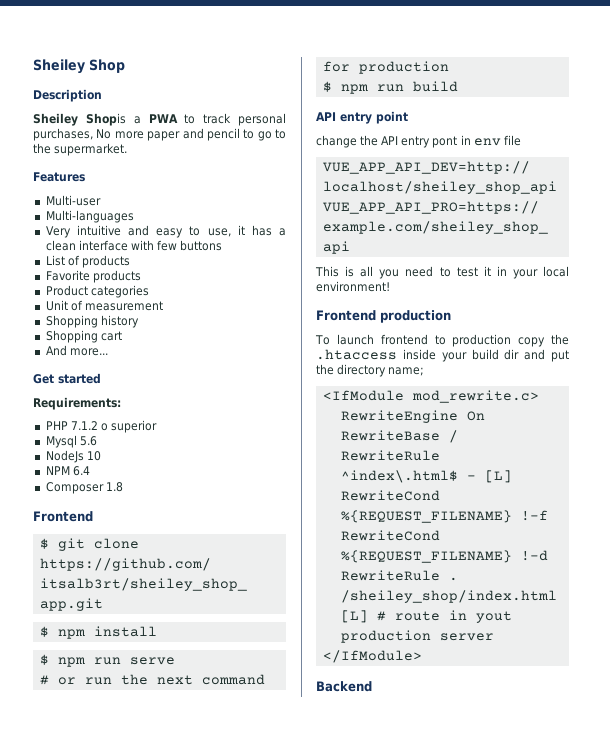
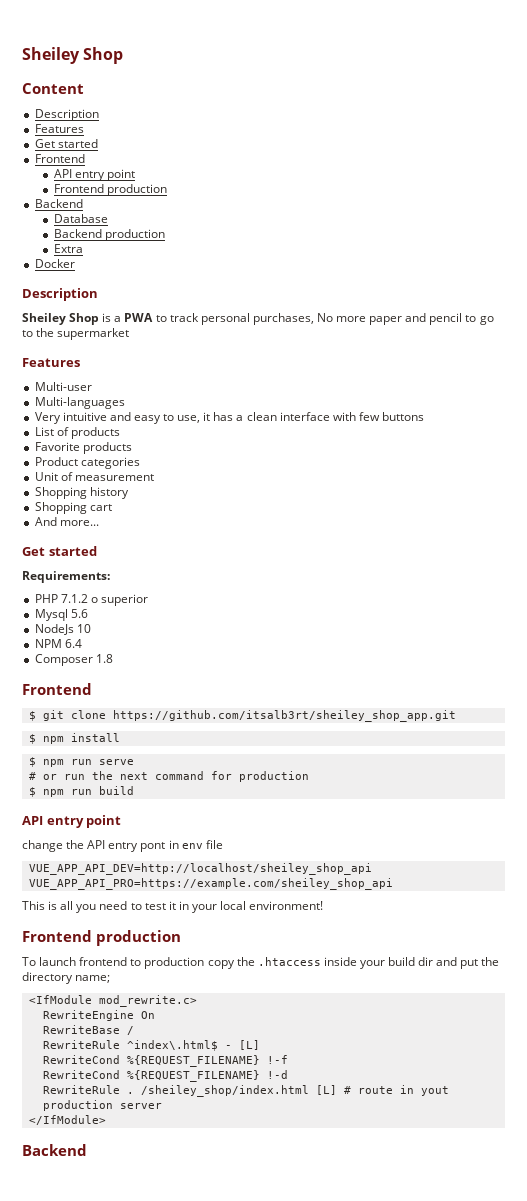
[33,59,125,74] Sheiley Shop -> [22,47,124,64] [22,83,84,94] [34,109,99,121] [34,124,84,133] [34,139,98,148] [34,154,85,163] [53,169,135,181] [53,184,167,196] [34,199,83,208] [53,214,108,223] [53,229,165,241] [53,244,83,253] [34,259,75,268] Sheiley Shop // Content // Description // Features // Get started // Frontend // API entry point // Frontend production // Backend // Database // Backend production // Extra // Docker
[85,113,126,126] Shopis -> [69,313,112,325] Shop is
[54,143,128,156] supermarket. -> [57,328,130,340] supermarket

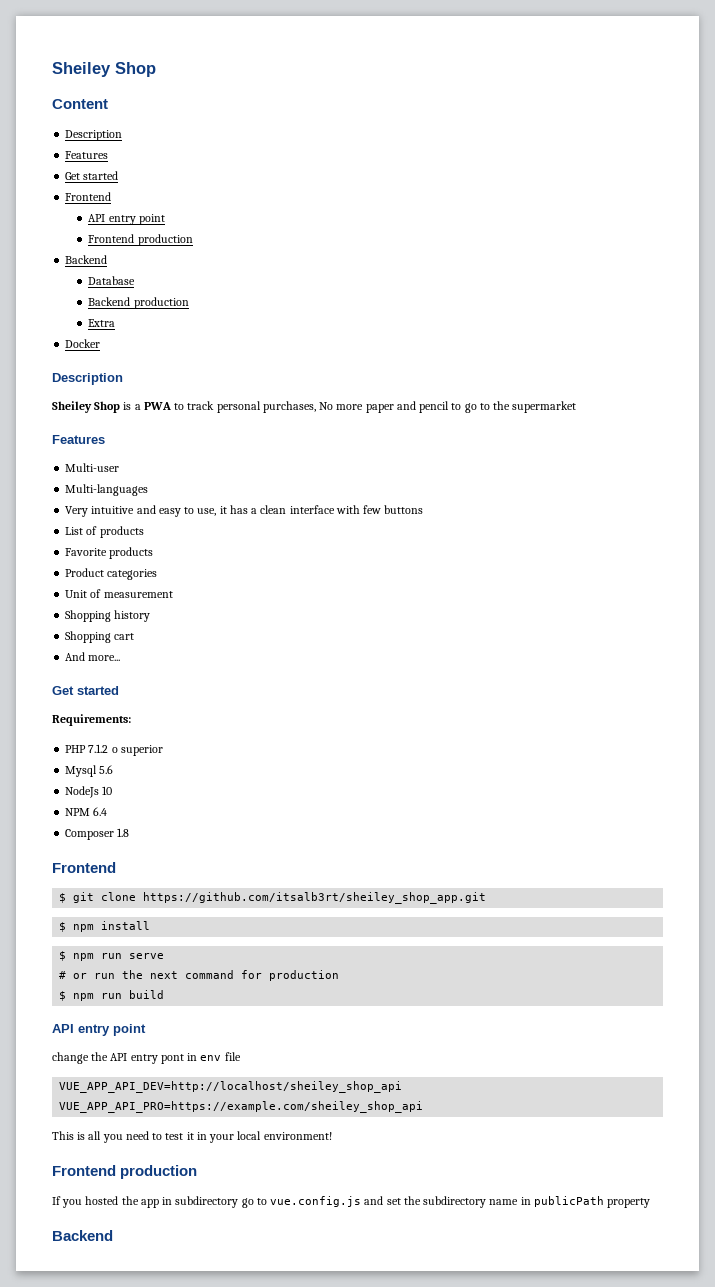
[22,957,500,969] [22,972,111,984] [28,995,197,1007] [42,1010,155,1021] [42,1025,134,1035] [42,1040,260,1051] [42,1055,288,1067] [42,1070,288,1082] [42,1085,449,1097] [42,1100,162,1111] [28,1115,106,1125] To launch frontend to production copy the .htaccess inside your build dir and put the directory name; // <IfModule mod_rewrite.c> // RewriteEngine On // RewriteBase / // RewriteRule ^index\.html$ - [L] // RewriteCond %{REQUEST_FILENAME} !-f // RewriteCond %{REQUEST_FILENAME} !-d // RewriteRule . /sheiley_shop/index.html [L] # route in yout production server // </IfModule> -> [52,1196,651,1208] If you hosted the app in subdirectory go to vue.config.js and set the subdirectory name in publicPath property

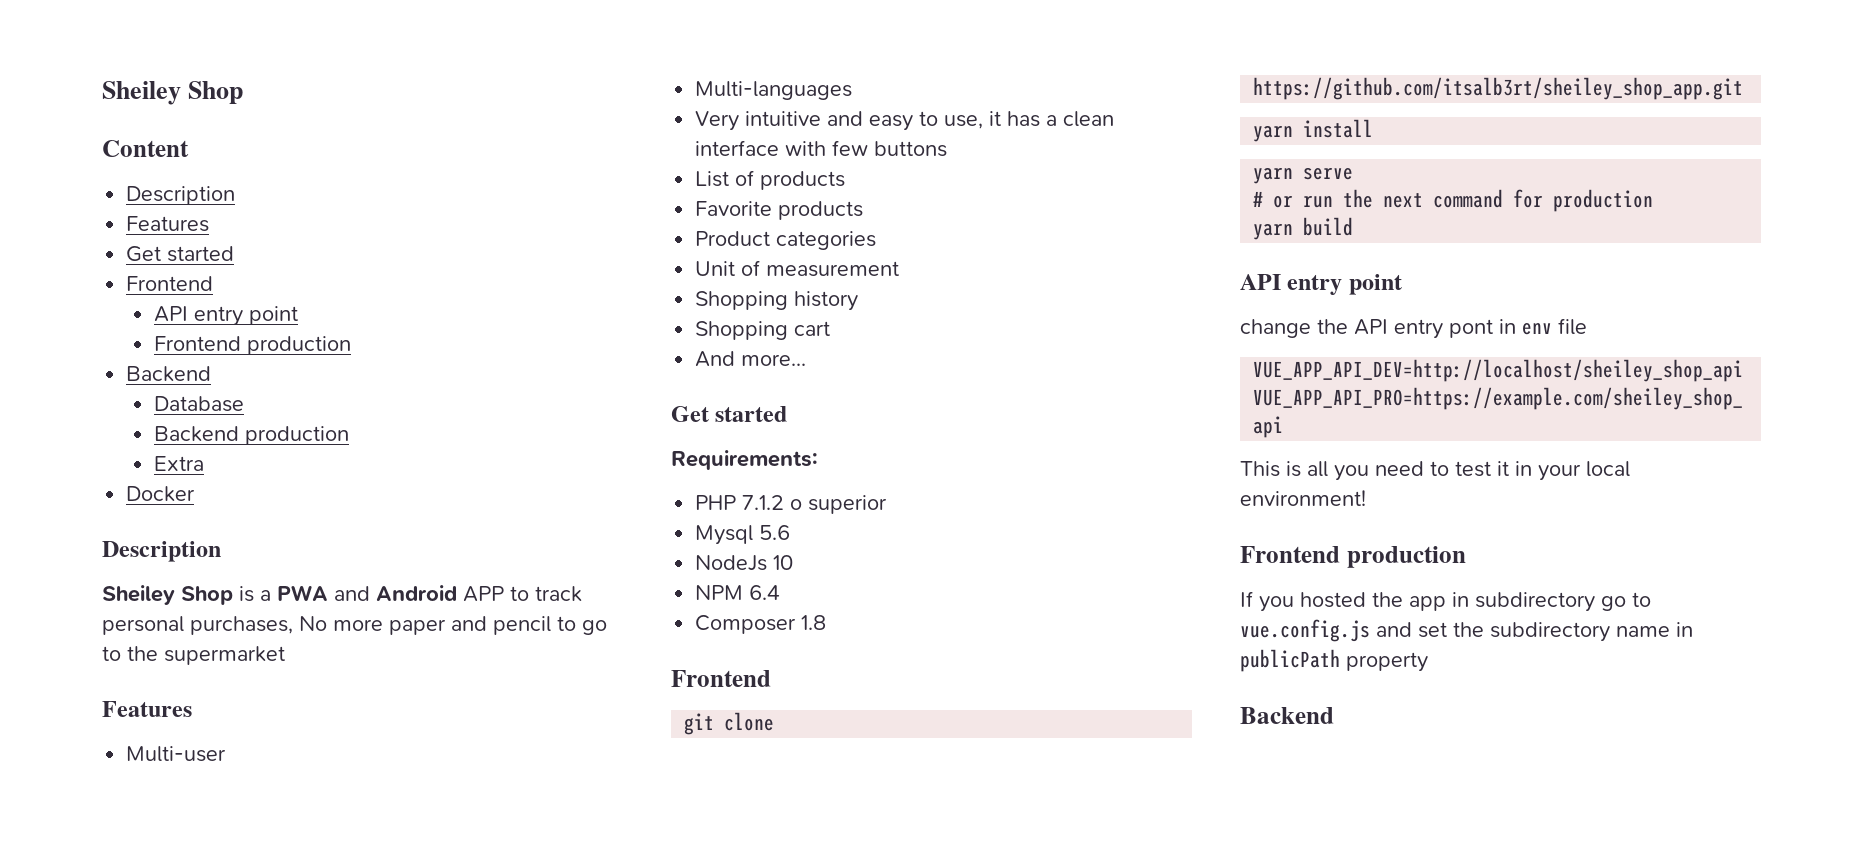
(171, 406) none -> [334,585,504,602] and Android APP
[59,893,67,903] $ -> (771, 678) none
[59,922,95,932] $ npm -> [1253,125,1294,142] yarn
[59,951,123,961] $ npm run -> [1253,167,1294,184] yarn
[59,991,123,1001] $ npm run -> [1253,223,1294,240] yarn

